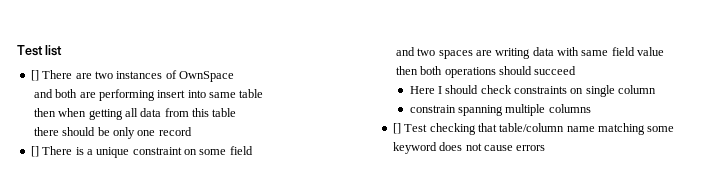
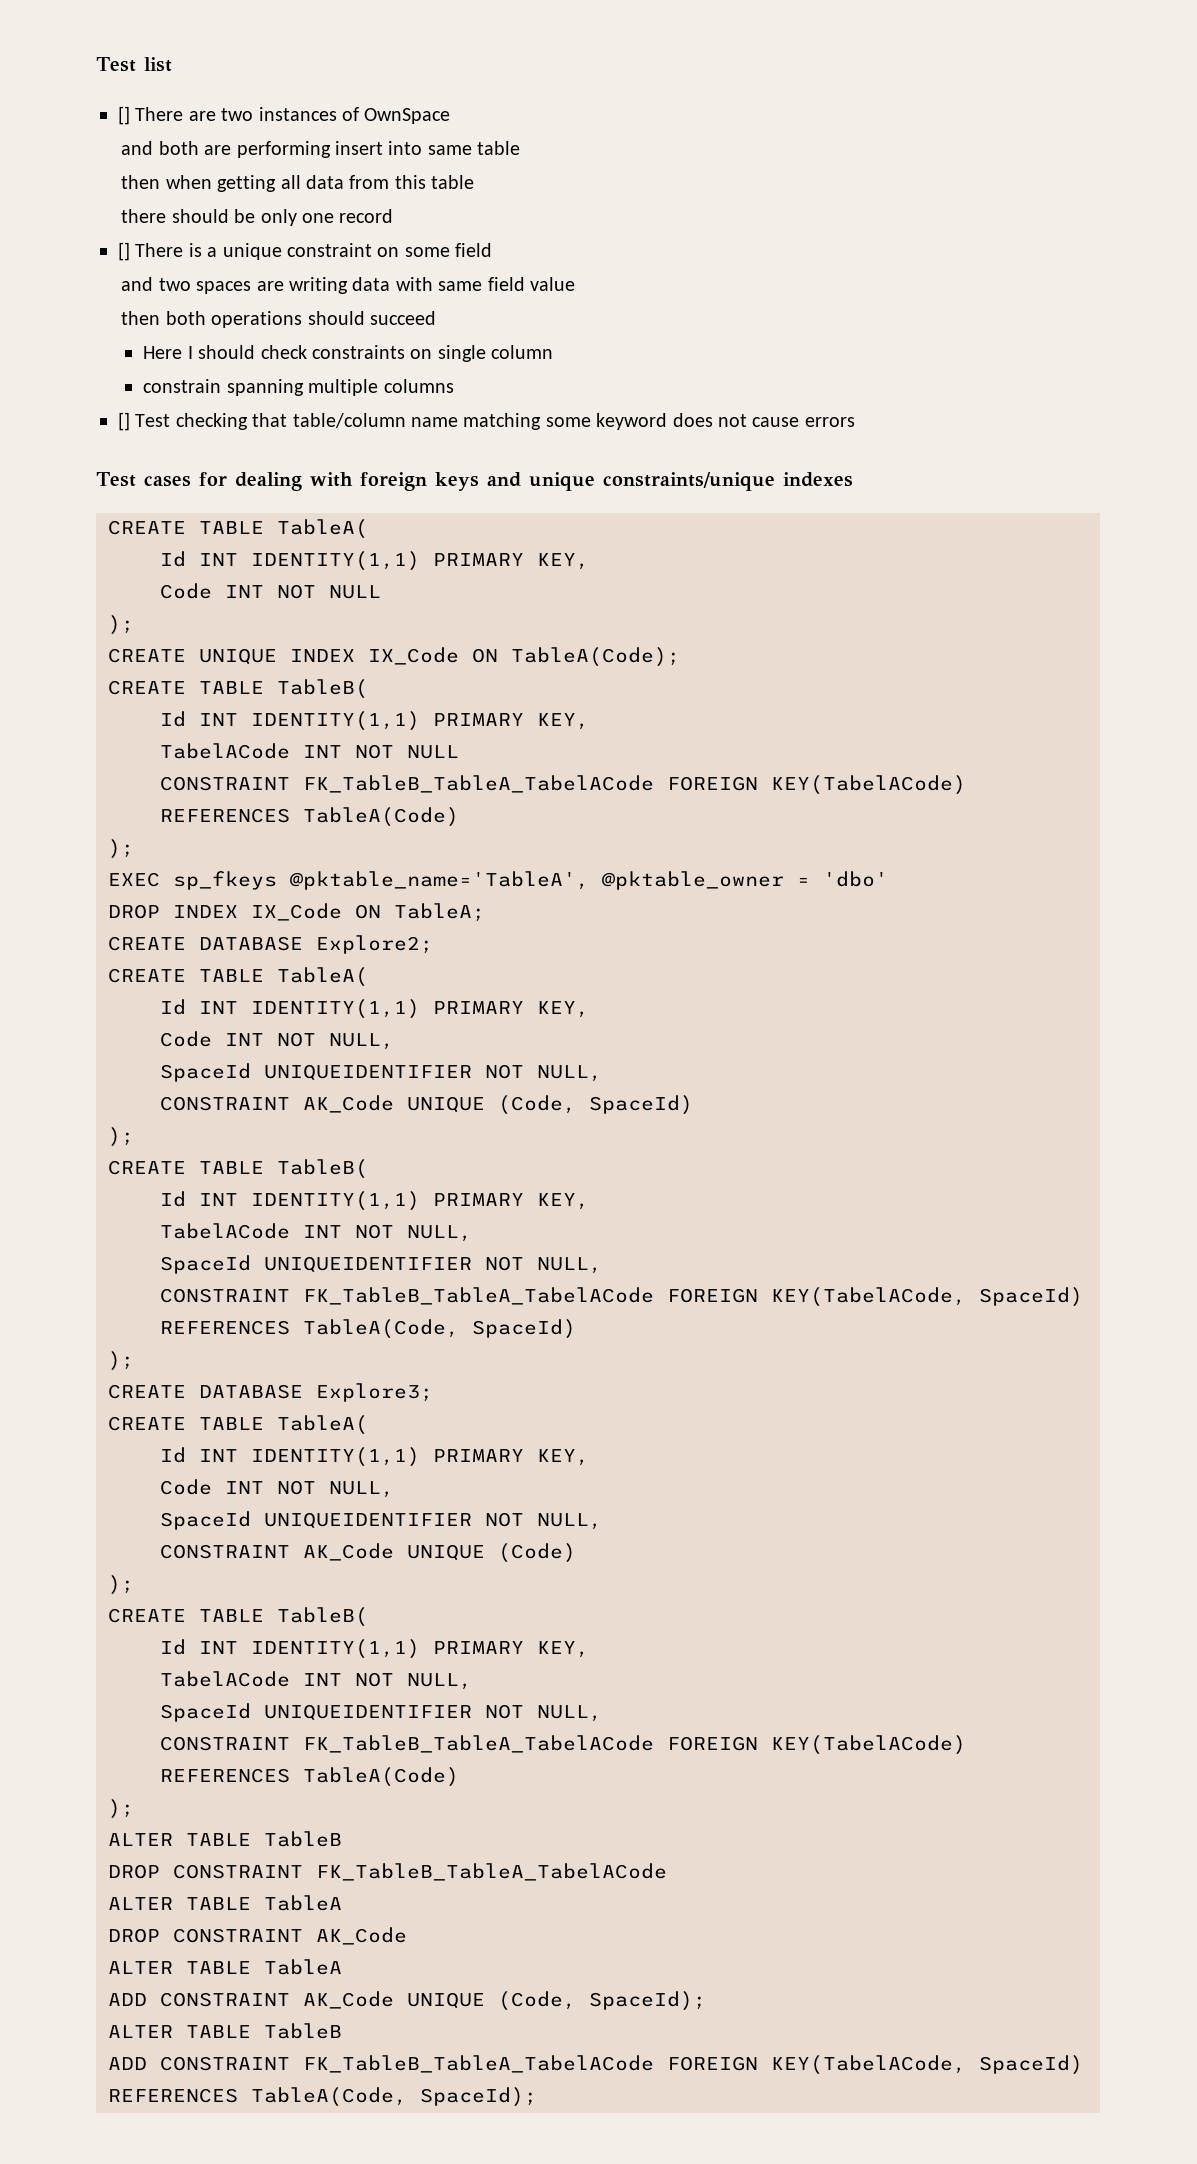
(546, 148) none -> [96,472,853,491] [108,519,368,539] [160,551,589,571] [160,583,381,599] [108,615,134,635] [108,647,680,667] [108,679,368,699] [160,711,589,731] [160,743,459,759] [160,775,966,795] [160,807,459,827] [108,839,134,859] [108,871,888,890] [108,903,485,922] [108,935,433,954] [108,967,368,987] [160,999,589,1019] [160,1031,394,1050] [160,1063,602,1082] [160,1095,693,1115] [108,1127,134,1147] [108,1159,368,1179] [160,1191,589,1211] [160,1223,472,1242] [160,1255,602,1274] [160,1287,1083,1307] [160,1319,576,1339] [108,1351,134,1371] [108,1383,433,1402] [108,1415,368,1435] [160,1447,589,1467] [160,1479,394,1498] [160,1511,602,1530] [160,1543,576,1563] [108,1575,134,1595] [108,1607,368,1627] [160,1639,589,1659] [160,1671,472,1690] [160,1703,602,1722] [160,1735,966,1755] [160,1767,459,1787] [108,1799,134,1819] [108,1831,342,1847] [108,1863,667,1881] [108,1895,342,1911] [108,1927,407,1945] [108,1959,342,1975] [108,1991,706,2011] [108,2023,342,2039] [108,2055,1083,2075] [108,2087,537,2107] // Test cases for dealing with foreign keys and unique constraints/unique indexes // CREATE TABLE TableA( // Id INT IDENTITY(1,1) PRIMARY KEY, // Code INT NOT NULL // ); // CREATE UNIQUE INDEX IX_Code ON TableA(Code); // CREATE TABLE TableB( // Id INT IDENTITY(1,1) PRIMARY KEY, // TabelACode INT NOT NULL // CONSTRAINT FK_TableB_TableA_TabelACode FOREIGN KEY(TabelACode) REFERENCES TableA(Code) // ); // EXEC sp_fkeys @pktable_name='TableA', @pktable_owner = 'dbo' // DROP INDEX IX_Code ON TableA; // CREATE DATABASE Explore2; // CREATE TABLE TableA( // Id INT IDENTITY(1,1) PRIMARY KEY, // Code INT NOT NULL, // SpaceId UNIQUEIDENTIFIER NOT NULL, // CONSTRAINT AK_Code UNIQUE (Code, SpaceId) // ); // CREATE TABLE TableB( // Id INT IDENTITY(1,1) PRIMARY KEY, // TabelACode INT NOT NULL, // SpaceId UNIQUEIDENTIFIER NOT NULL, // CONSTRAINT FK_TableB_TableA_TabelACode FOREIGN KEY(TabelACode, SpaceId) REFERENCES TableA(Code, SpaceId) // ); // CREATE DATABASE Explore3; // CREATE TABLE TableA( // Id INT IDENTITY(1,1) PRIMARY KEY, // Code INT NOT NULL, // SpaceId UNIQUEIDENTIFIER NOT NULL, // CONSTRAINT AK_Code UNIQUE (Code) // ); // CREATE TABLE TableB( // Id INT IDENTITY(1,1) PRIMARY KEY, // TabelACode INT NOT NULL, // SpaceId UNIQUEIDENTIFIER NOT NULL, // CONSTRAINT FK_TableB_TableA_TabelACode FOREIGN KEY(TabelACode) REFERENCES TableA(Code) // ); // ALTER TABLE TableB // DROP CONSTRAINT FK_TableB_TableA_TabelACode // ALTER TABLE TableA // DROP CONSTRAINT AK_Code // ALTER TABLE TableA // ADD CONSTRAINT AK_Code UNIQUE (Code, SpaceId); // ALTER TABLE TableB // ADD CONSTRAINT FK_TableB_TableA_TabelACode FOREIGN KEY(TabelACode, SpaceId) REFERENCES TableA(Code, SpaceId);

